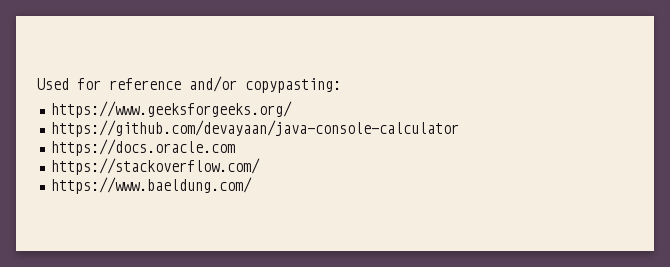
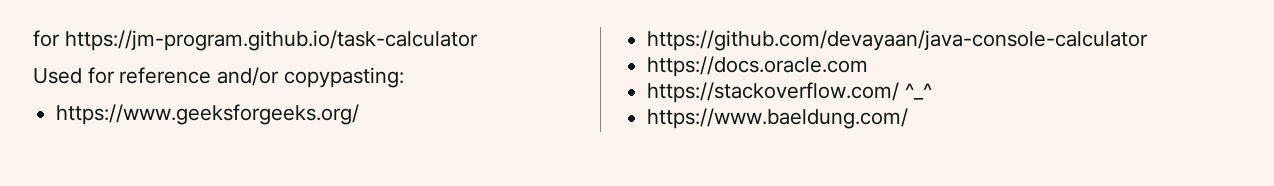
(37, 84) none -> [33,30,478,51] for https://jm-program.github.io/task-calculator //
(260, 166) none -> [904,83,932,100] ^_^

